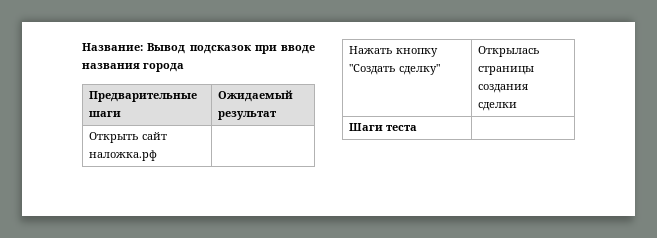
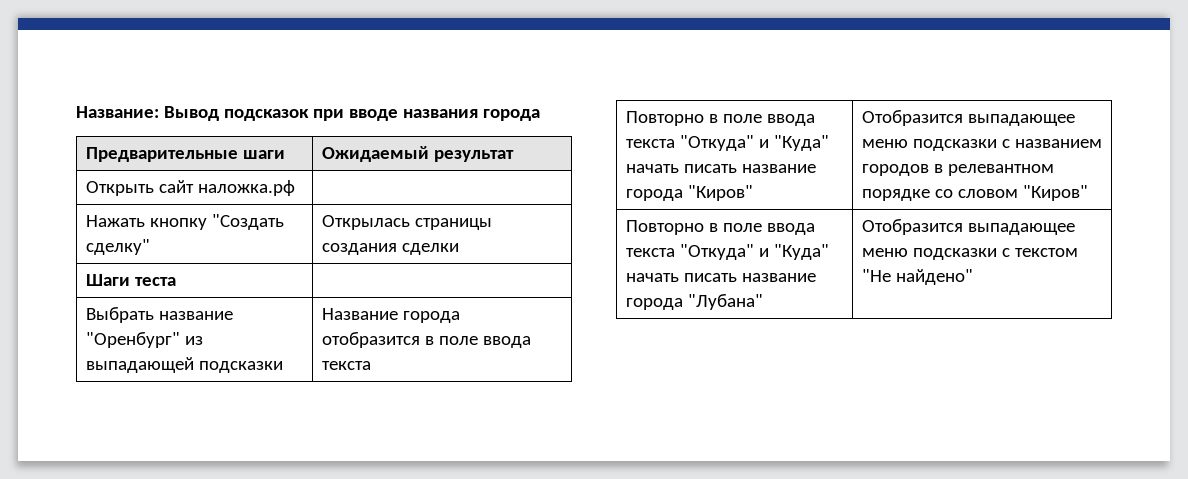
(418, 128) none -> [85,307,233,323] [85,332,203,348] [85,357,283,373] [321,308,460,323] [321,332,531,348] [321,361,371,370] [625,111,815,126] [625,135,829,151] [625,164,816,173] [625,185,753,201] [861,110,1075,126] [861,139,1102,151] [861,164,1054,176] [861,185,1088,201] [625,220,815,235] [625,244,829,260] [625,273,816,282] [625,294,763,310] [861,219,1075,235] [861,248,1078,260] [861,269,973,285] // Выбрать название "Оренбург" из выпадающей подсказки | Название города отобразится в поле ввода текста // Повторно в поле ввода текста "Откуда" и "Куда" начать писать название города "Киров" | Отобразится выпадающее меню подсказки с названием городов в релевантном порядке со словом "Киров" // Повторно в поле ввода текста "Откуда" и "Куда" начать писать название города "Лубана" | Отобразится выпадающее меню подсказки с текстом "Не найдено"

